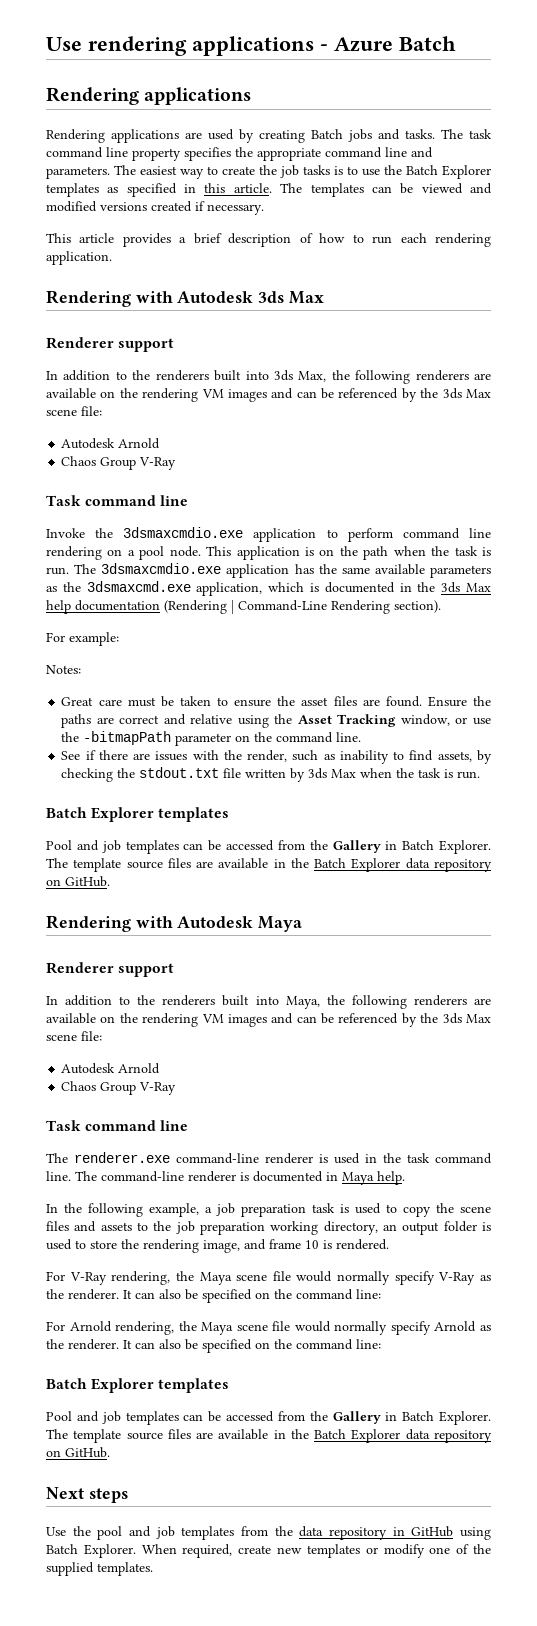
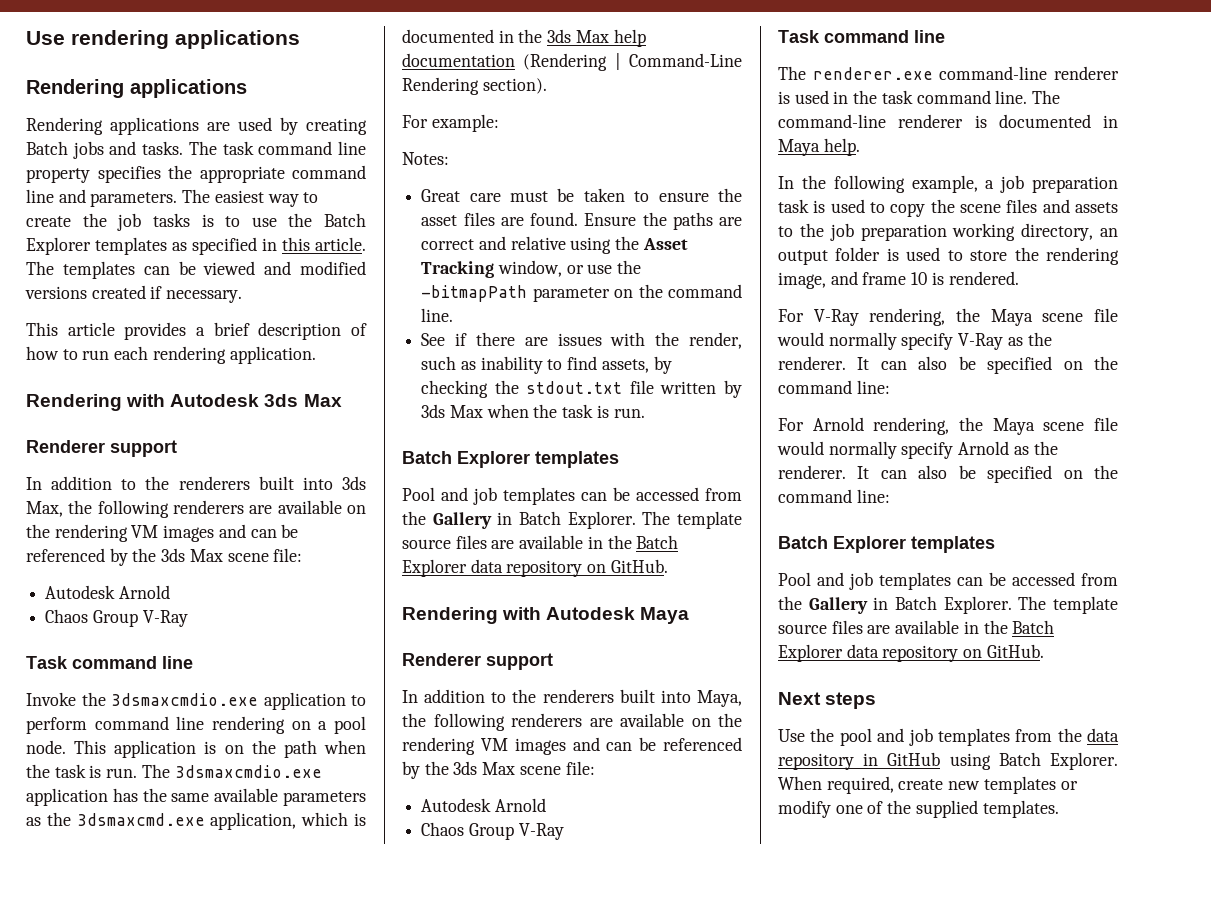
[320,36,456,52] - Azure Batch -> (300, 39) none

